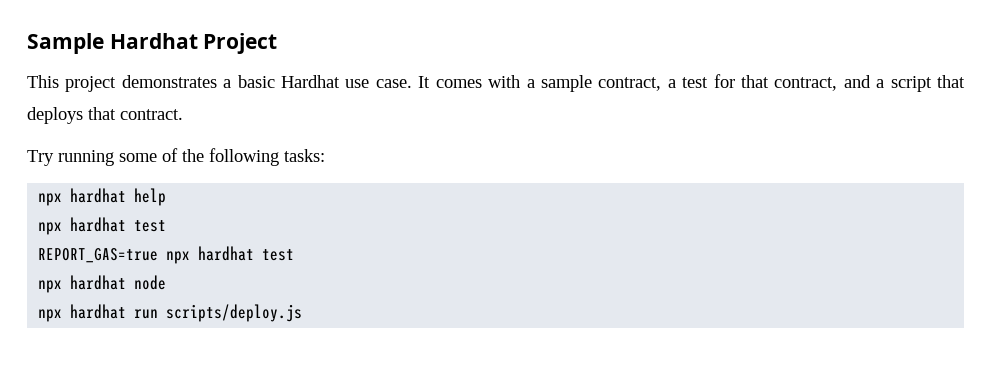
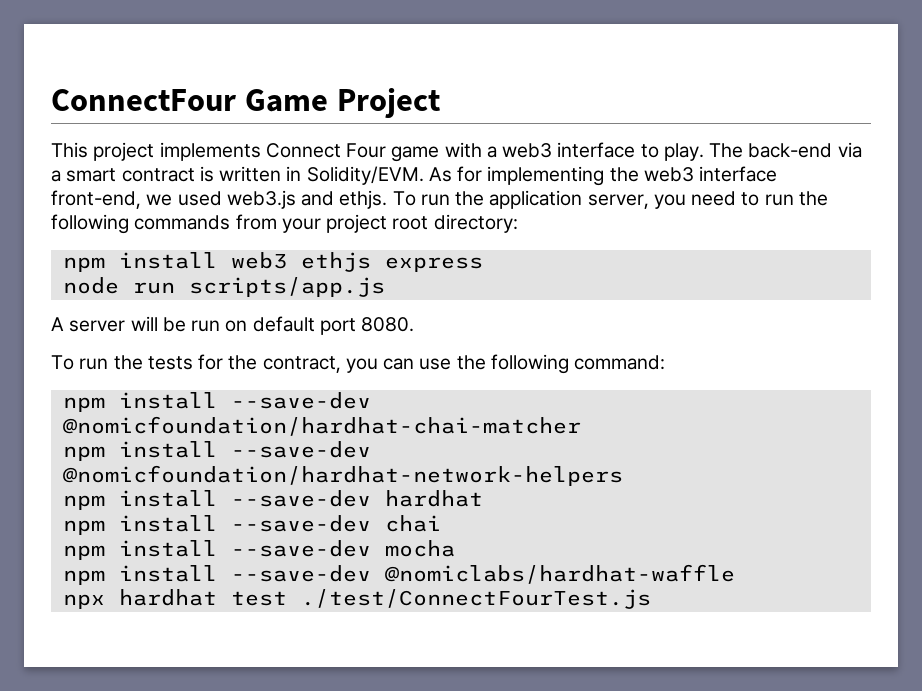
[27,33,198,54] Sample Hardhat -> [51,89,328,112] ConnectFour Game
[121,74,965,92] [27,107,183,124] [27,148,325,166] [38,188,167,206] [38,217,167,235] [38,246,295,264] [38,275,167,293] [38,304,303,322] demonstrates a basic Hardhat use case. It comes with a sample contract, a test for that contract, and a script that deploys that contract. // Try running some of the following tasks: // npx hardhat help // npx hardhat test // REPORT_GAS=true npx hardhat test // npx hardhat node // npx hardhat run scripts/deploy.js -> [159,142,862,162] [51,166,778,186] [51,190,828,209] [51,214,518,234] [62,252,483,272] [62,277,385,297] [51,316,415,335] [51,354,666,374] [62,392,371,412] [62,416,581,436] [62,441,371,461] [62,465,623,486] [62,490,483,510] [62,515,441,535] [62,540,455,560] [62,564,735,585] [62,589,651,609] implements Connect Four game with a web3 interface to play. The back-end via a smart contract is written in Solidity/EVM. As for implementing the web3 interface front-end, we used web3.js and ethjs. To run the application server, you need to run the following commands from your project root directory: // npm install web3 ethjs express // node run scripts/app.js // A server will be run on default port 8080. // To run the tests for the contract, you can use the following command: // npm install --save-dev @nomicfoundation/hardhat-chai-matcher // npm install --save-dev @nomicfoundation/hardhat-network-helpers // npm install --save-dev hardhat // npm install --save-dev chai // npm install --save-dev mocha // npm install --save-dev @nomiclabs/hardhat-waffle // npx hardhat test ./test/ConnectFourTest.js

